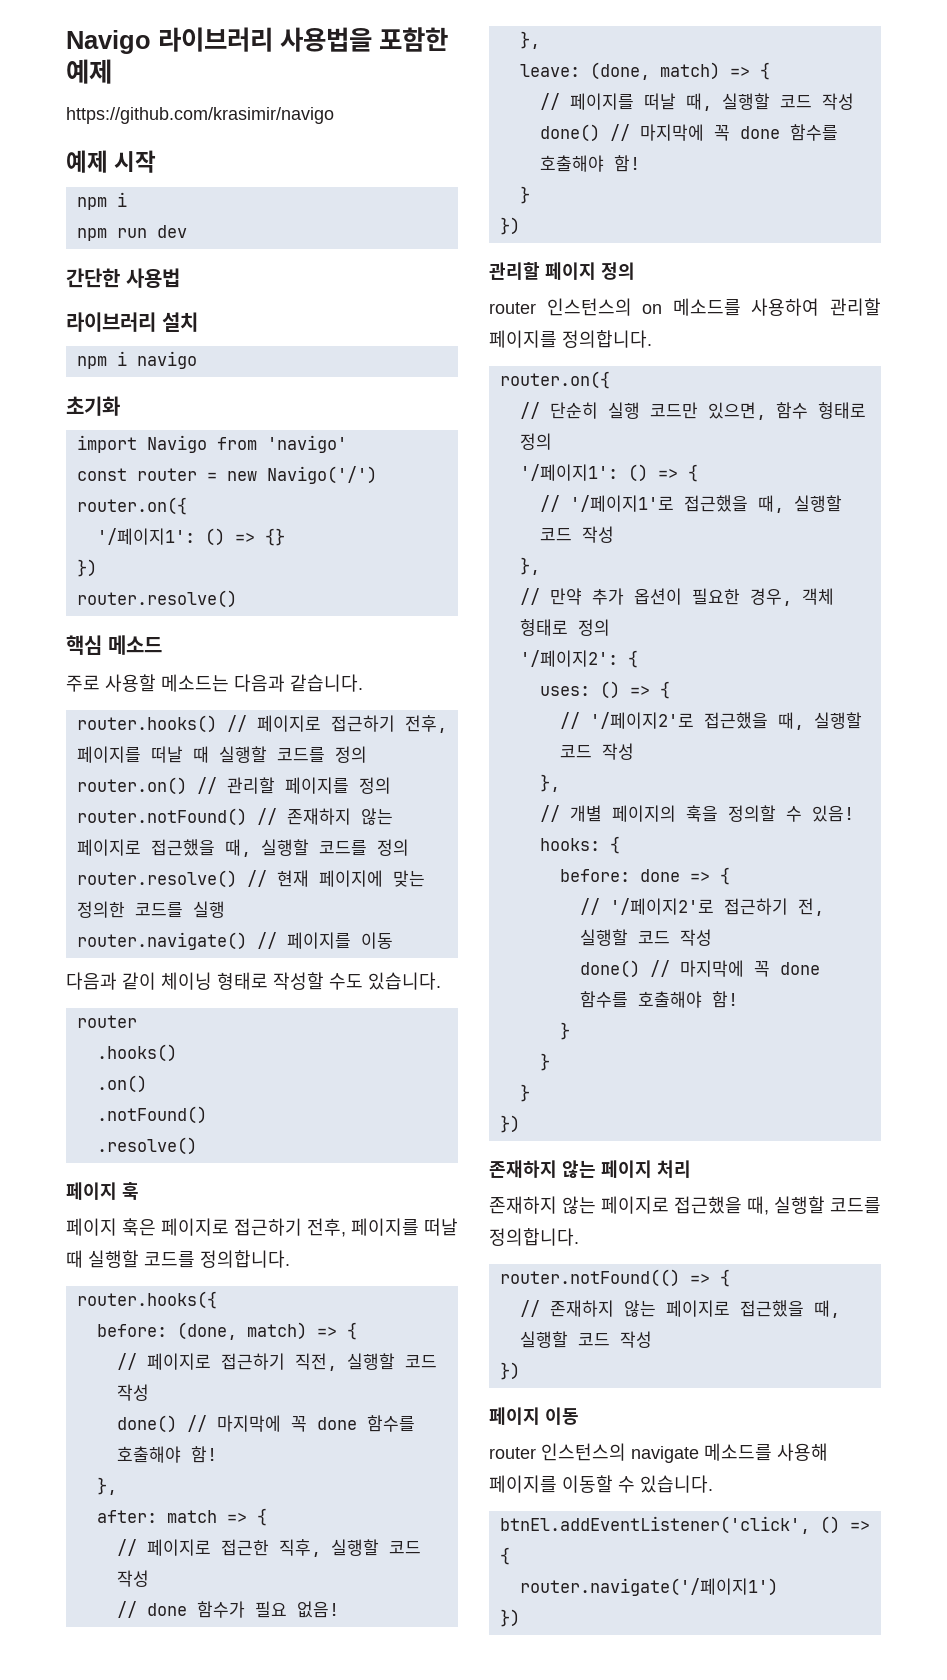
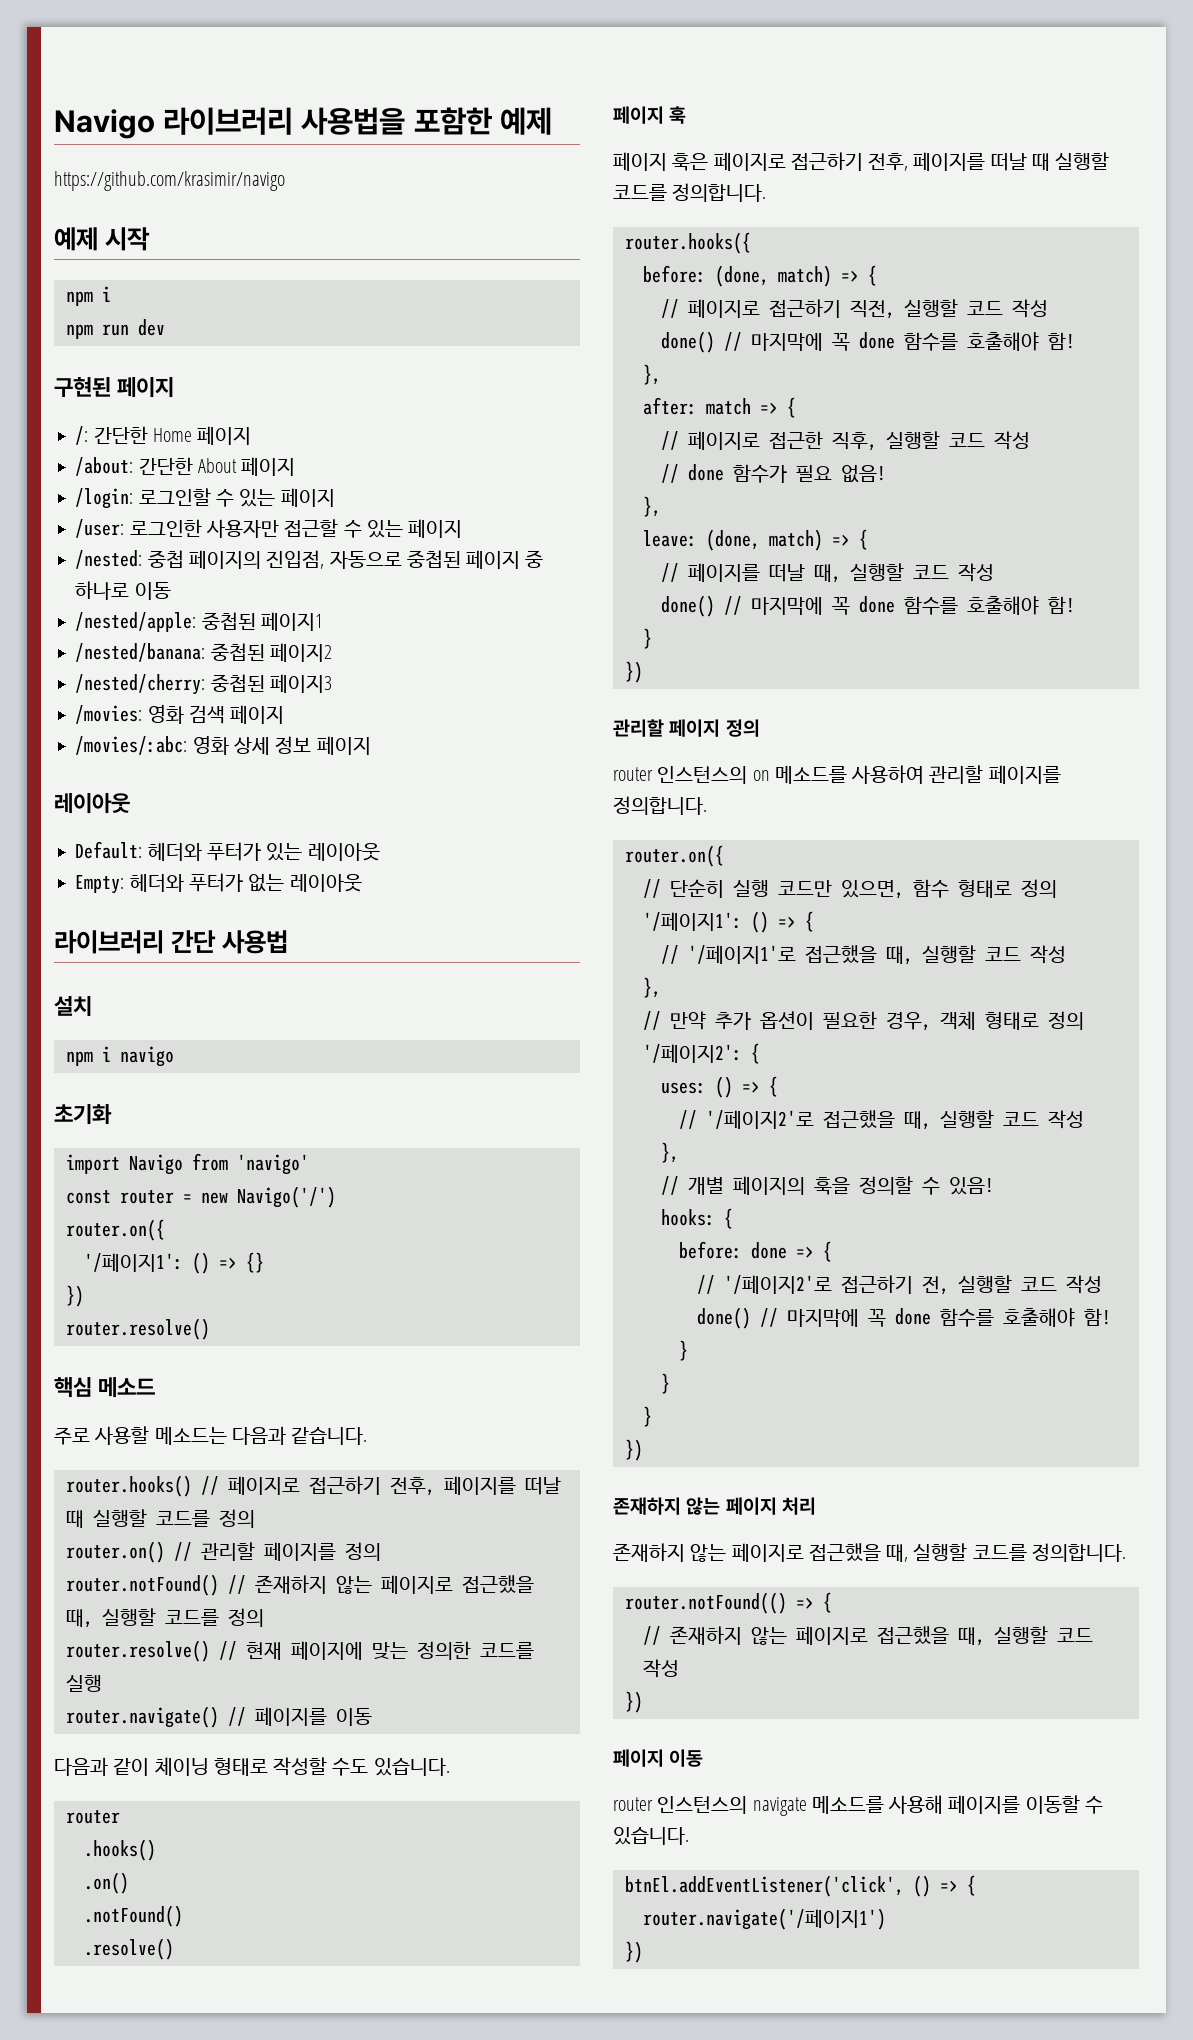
[66,268,120,288] 간단한 -> [54,377,175,398] [75,426,252,445] [75,457,296,476] [75,488,335,509] [75,519,463,538] [75,550,544,569] [75,581,171,600] [75,612,323,632] [75,643,332,662] [75,674,332,695] [75,704,285,724] [75,735,371,755] [54,793,130,814] [75,841,380,861] [75,873,362,894] [54,930,217,954] 구현된 페이지 // /: 간단한 Home 페이지 // /about: 간단한 About 페이지 // /login: 로그인할 수 있는 페이지 // /user: 로그인한 사용자만 접근할 수 있는 페이지 // /nested: 중첩 페이지의 진입점, 자동으로 중첩된 페이지 중 하나로 이동 // /nested/apple: 중첩된 페이지1 // /nested/banana: 중첩된 페이지2 // /nested/cherry: 중첩된 페이지3 // /movies: 영화 검색 페이지 // /movies/:abc: 영화 상세 정보 페이지 // 레이아웃 // Default: 헤더와 푸터가 있는 레이아웃 // Empty: 헤더와 푸터가 없는 레이아웃 // 라이브러리 간단
[66,312,156,332] 라이브러리 -> (289, 942) none

